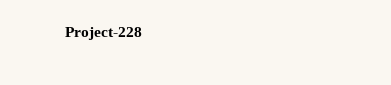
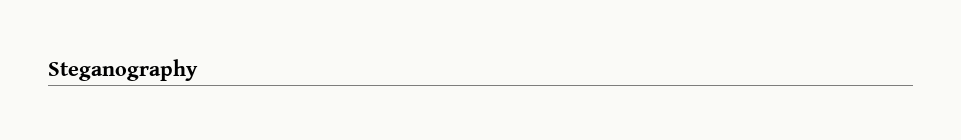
[65,27,142,40] Project-228 -> [48,59,198,81] Steganography

